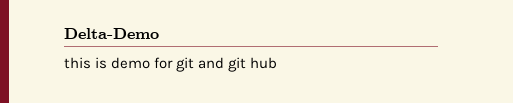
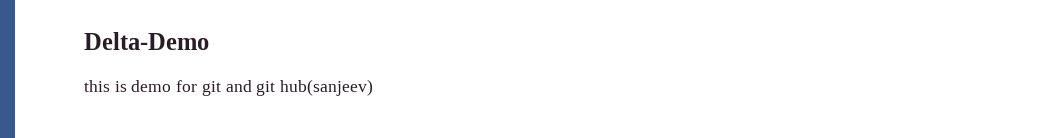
[250,57,278,69] hub -> [280,79,374,96] hub(sanjeev)

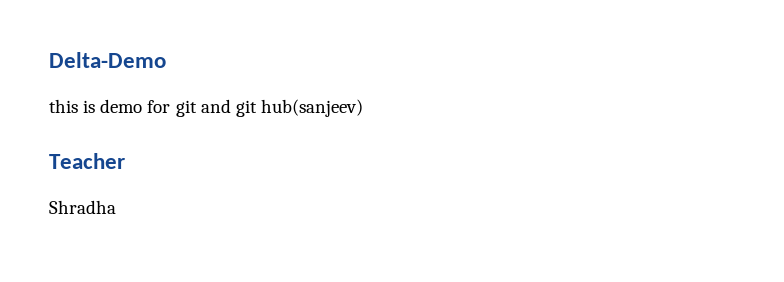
(374, 87) none -> [49,153,125,169] [49,200,116,214] // Teacher // Shradha

